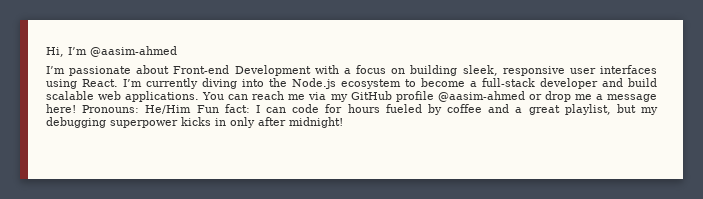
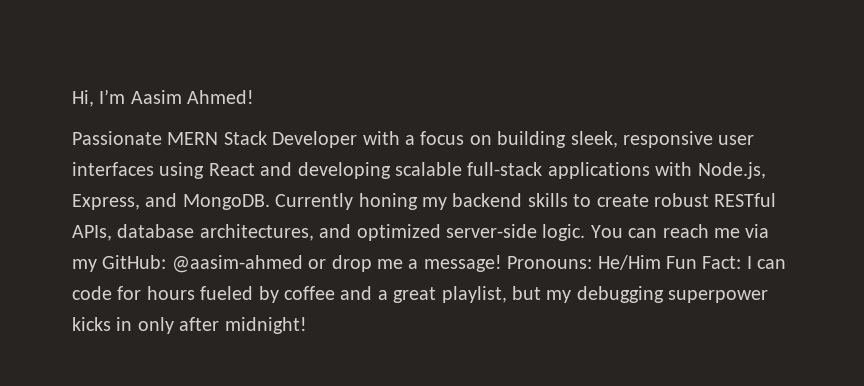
[90,46,177,57] [46,65,311,76] @aasim-ahmed // I’m passionate about Front-end Development -> [130,90,255,104] [72,131,358,148] Aasim Ahmed! // Passionate MERN Stack Developer
[82,78,657,89] [46,91,200,102] React. I’m currently diving into the Node.js ecosystem to become a full-stack developer and build scalable web applications. -> [208,162,766,179] [72,193,777,210] [72,224,586,241] React and developing scalable full-stack applications with Node.js, Express, and MongoDB. Currently honing my backend skills to create robust RESTful APIs, database architectures, and optimized server-side logic.
[350,91,434,102] GitHub profile -> [102,255,167,269] GitHub:
[607,94,657,102] [46,104,76,113] message here! -> [423,255,502,272] message!
[224,104,250,113] fact: -> [702,256,742,269] Fact:

